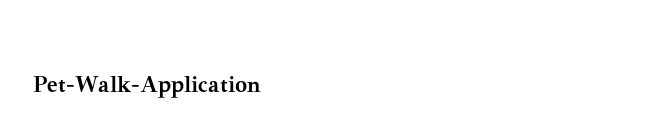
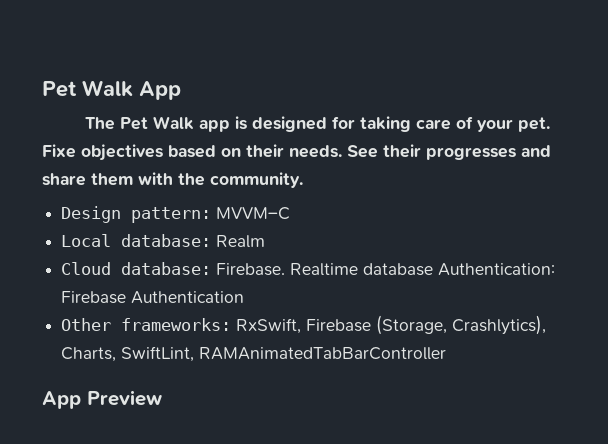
[33,76,261,98] Pet-Walk-Application -> [42,80,181,100] [85,116,551,132] [42,144,551,161] [42,172,303,188] [61,206,291,223] [61,234,266,248] [61,262,556,276] [61,291,245,304] [61,315,547,335] [61,346,447,362] [42,390,162,409] Pet Walk App // The Pet Walk app is designed for taking care of your pet. Fixe objectives based on their needs. See their progresses and share them with the community. // Design pattern: MVVM–C // Local database: Realm // Cloud database: Firebase. Realtime database Authentication: Firebase Authentication // Other frameworks: RxSwift, Firebase (Storage, Crashlytics), Charts, SwiftLint, RAMAnimatedTabBarController // App Preview

